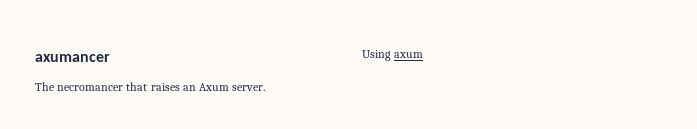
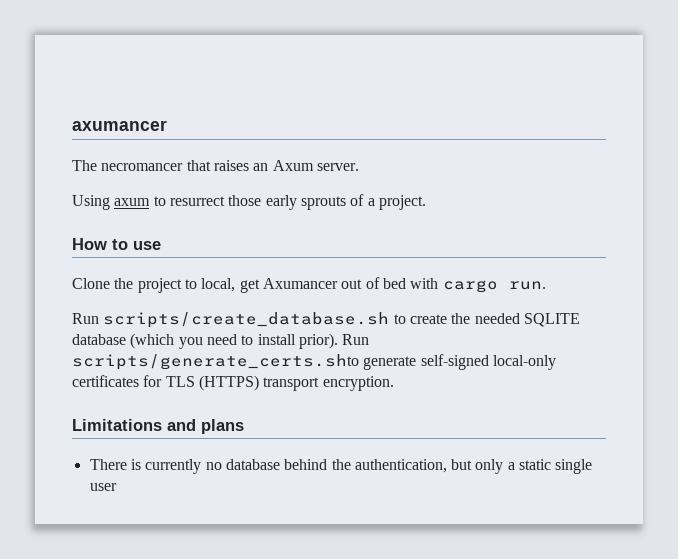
(424, 55) none -> [153,194,426,210] [72,238,161,250] [72,277,546,293] [72,312,580,328] [72,333,370,349] [72,354,556,370] [72,375,394,391] [72,419,244,434] [89,459,593,474] [89,483,117,491] to resurrect those early sprouts of a project. // How to use // Clone the project to local, get Axumancer out of bed with cargo run. // Run scripts/create_database.sh to create the needed SQLITE database (which you need to install prior). Run scripts/generate_certs.shto generate self-signed local-only certificates for TLS (HTTPS) transport encryption. // Limitations and plans // There is currently no database behind the authentication, but only a static single user

